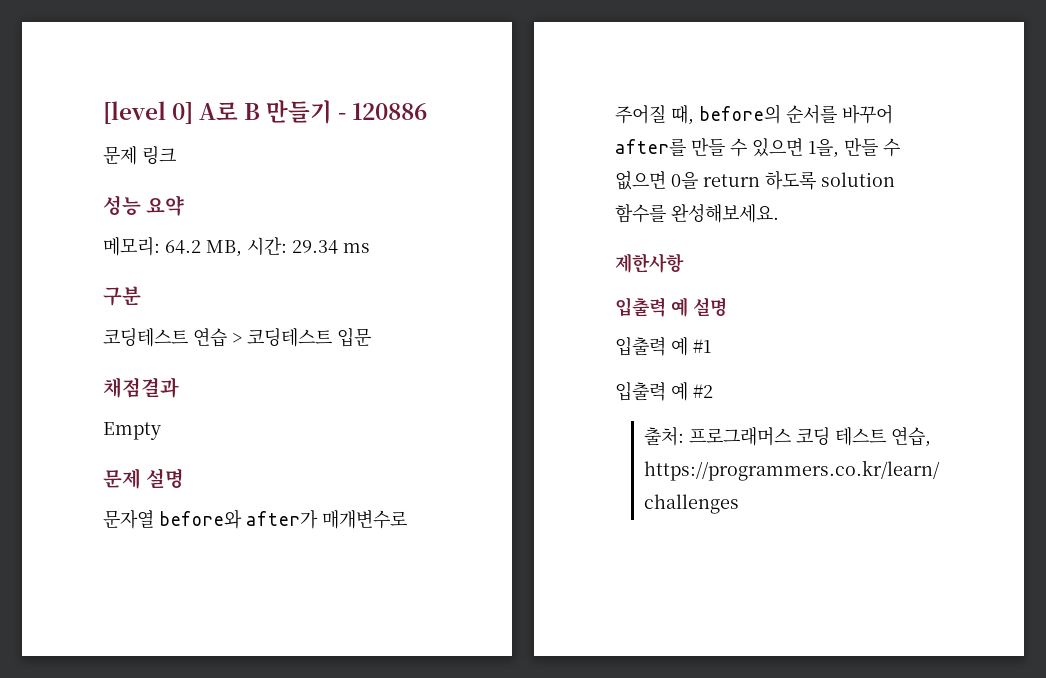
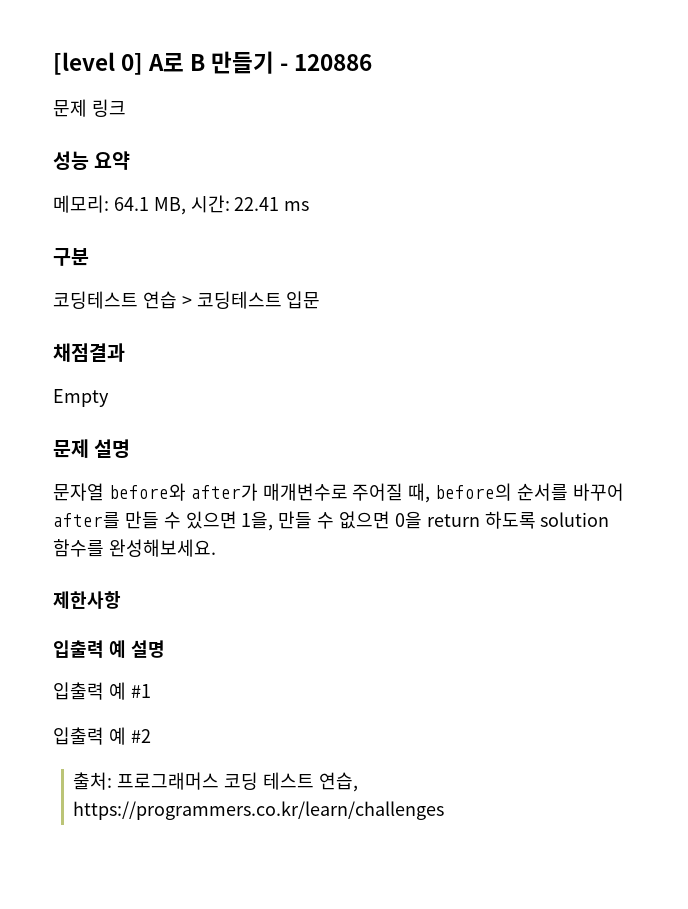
[165,240,201,254] 64.2 -> [113,197,149,211] 64.1
[292,240,338,254] 29.34 -> [234,197,280,211] 22.41

